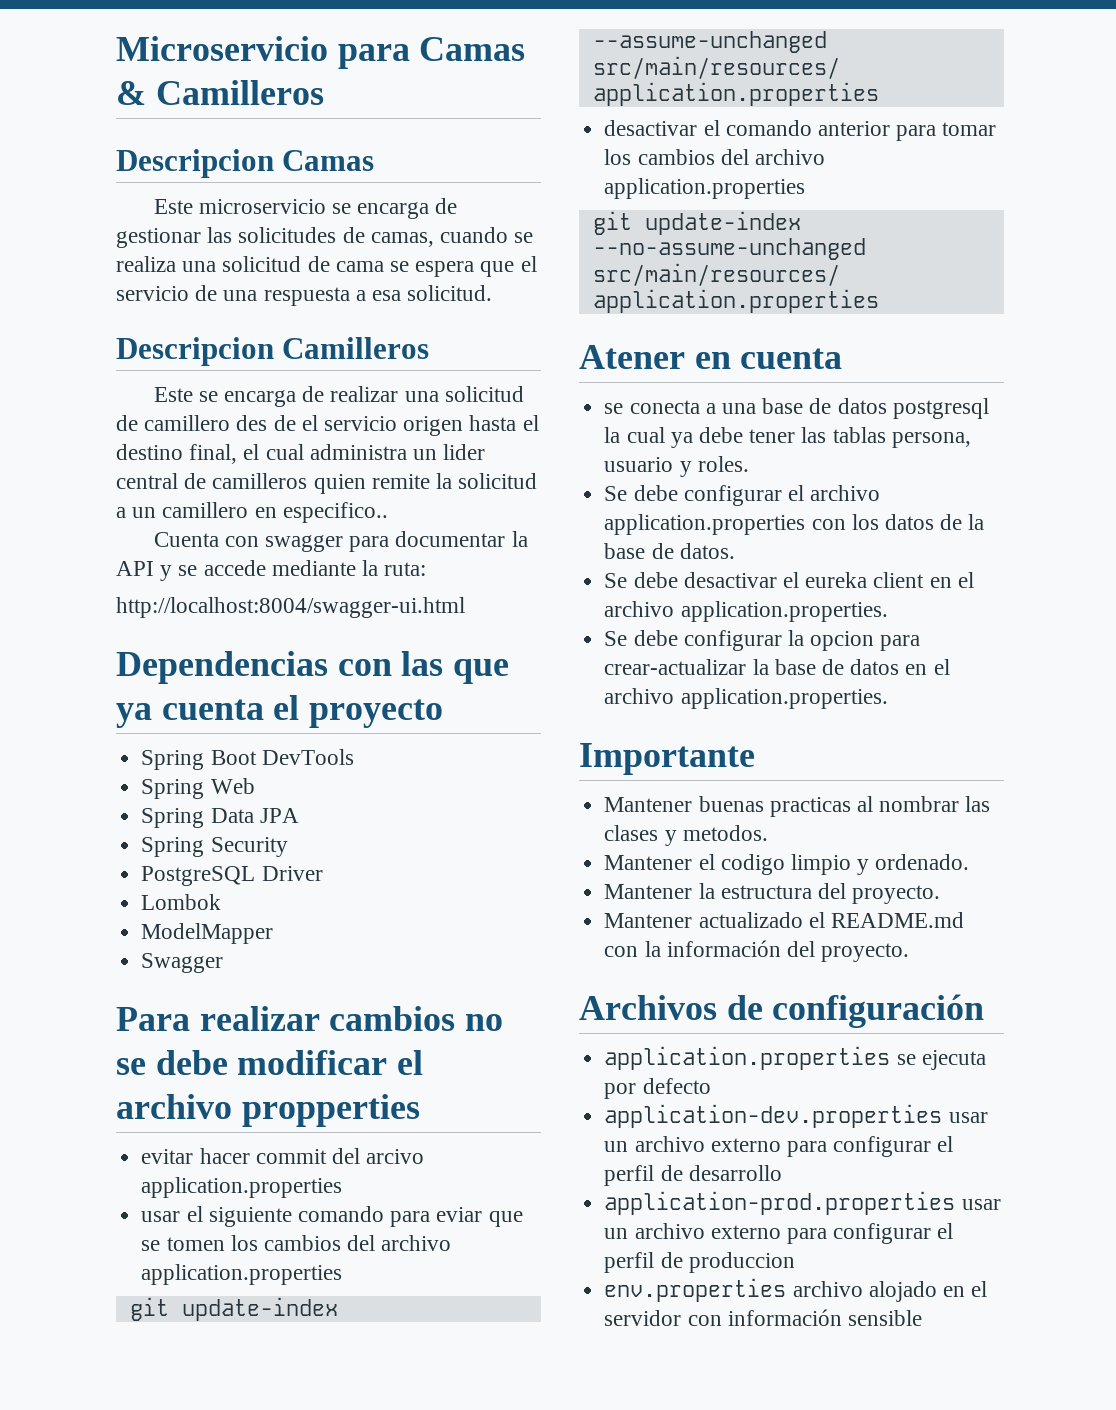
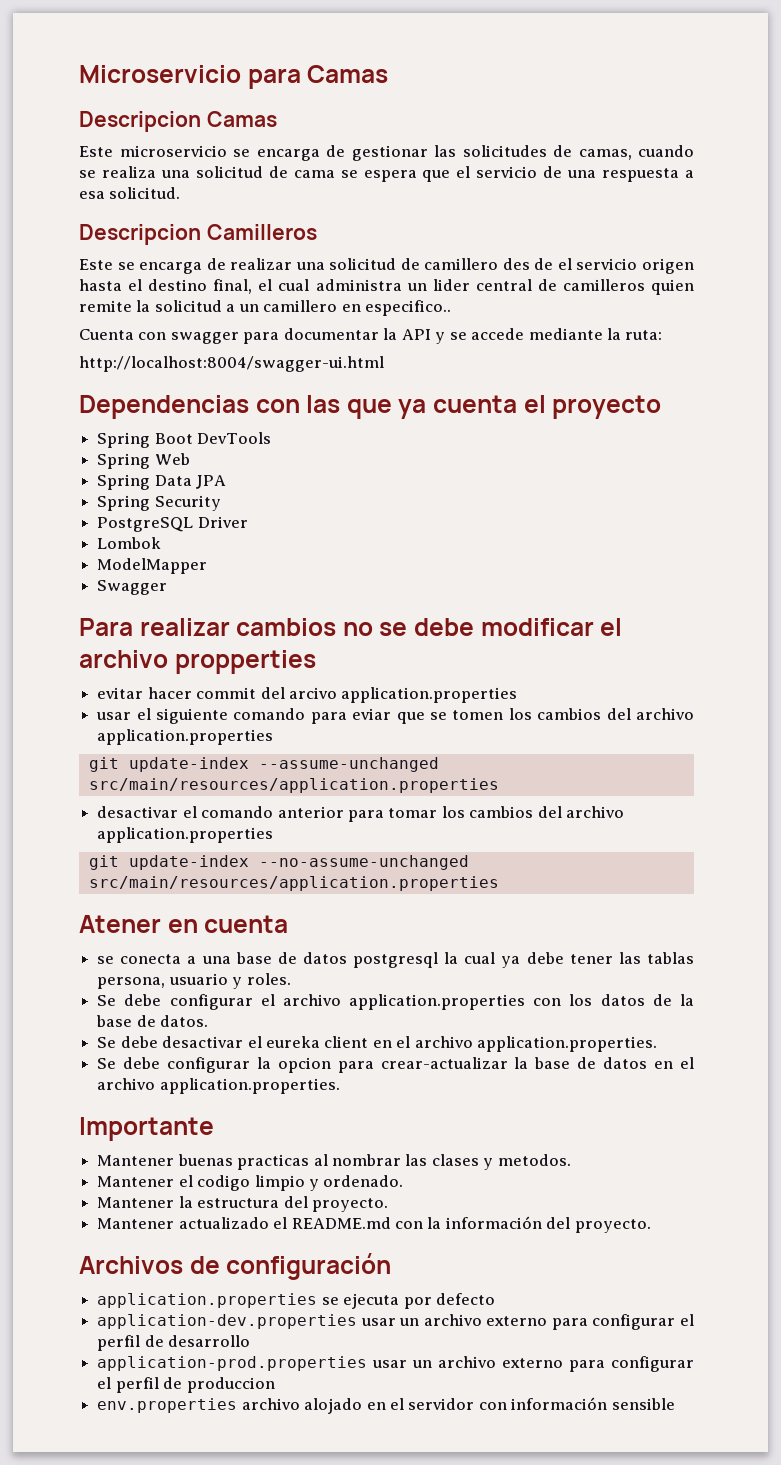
[116,80,324,105] & Camilleros -> (389, 74) none

